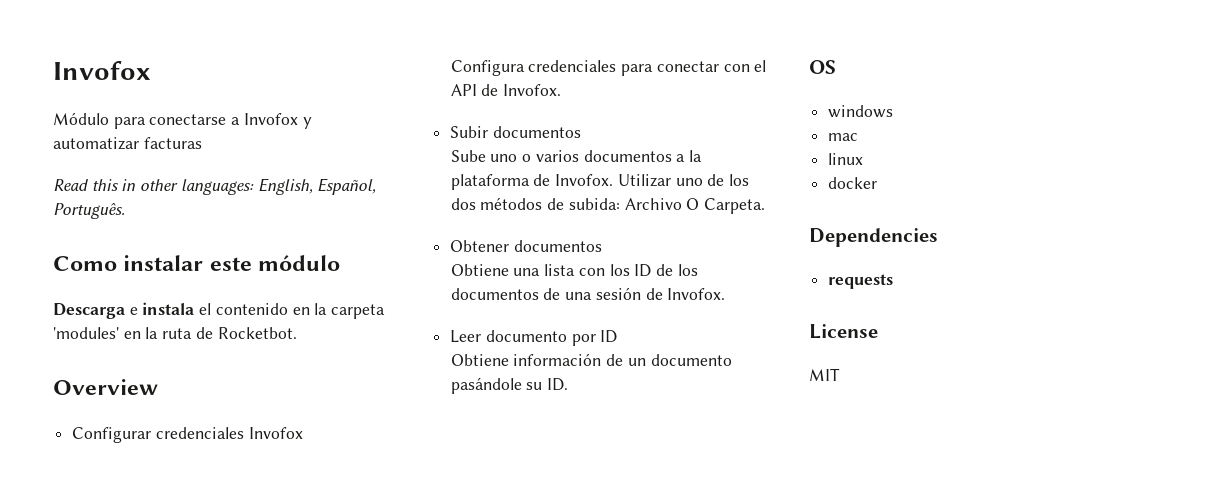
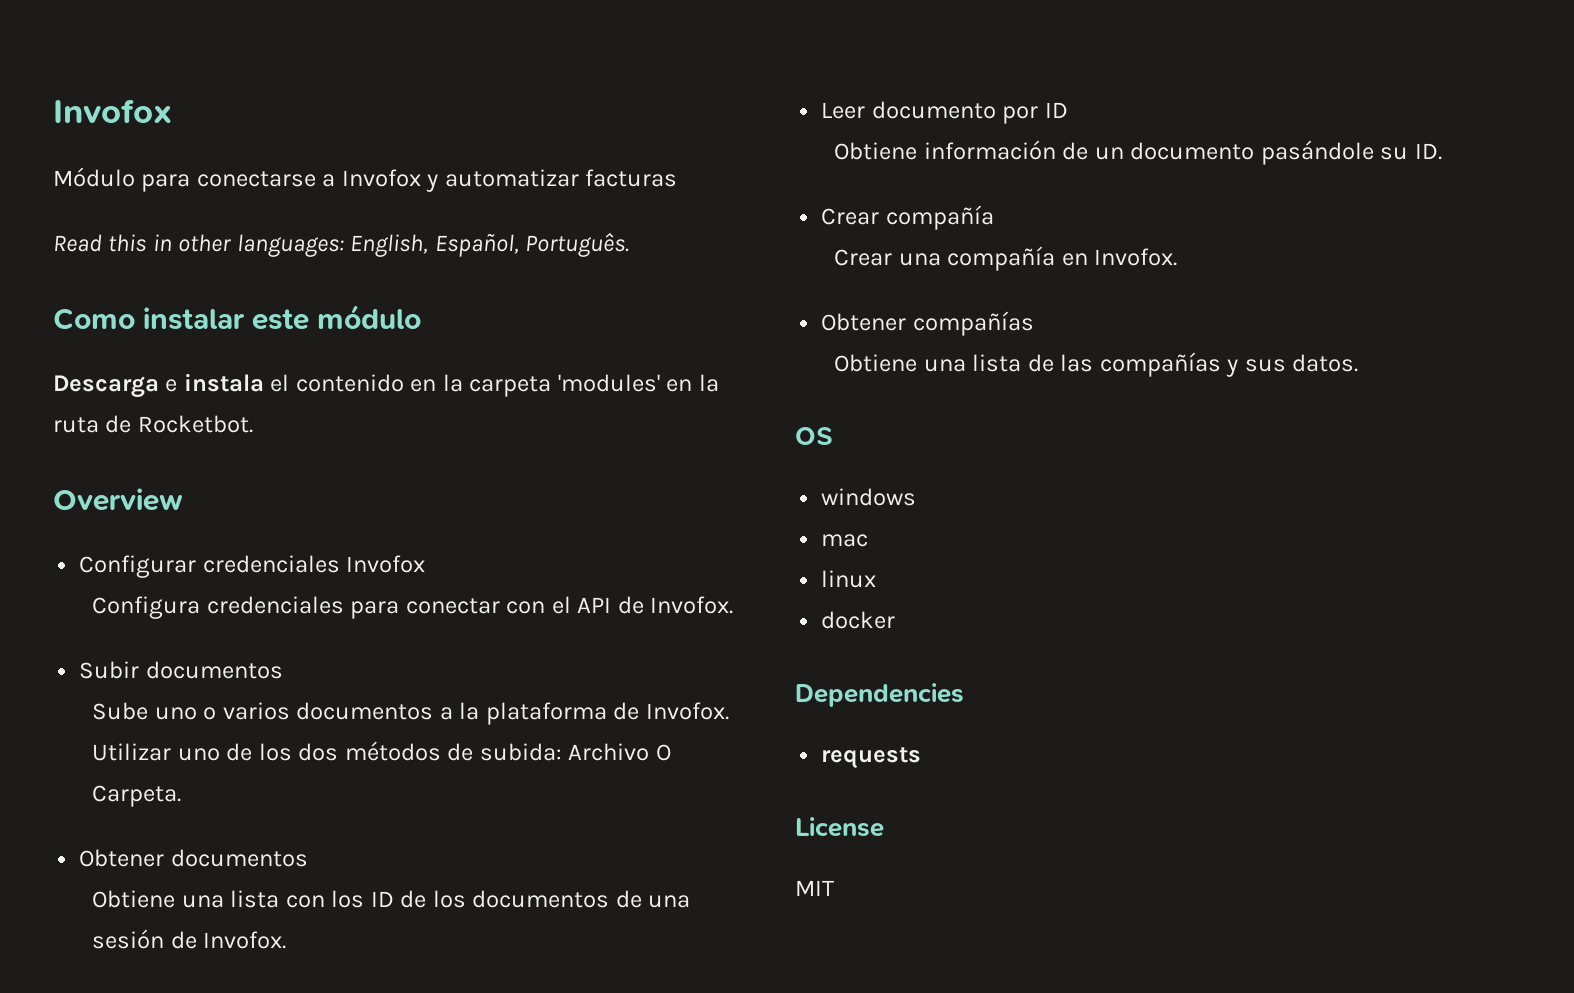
(569, 384) none -> [821,205,994,230] [834,246,1178,271] [821,311,1034,336] [834,352,1359,377] // Crear compañía // Crear una compañía en Invofox. // Obtener compañías // Obtiene una lista de las compañías y sus datos.

